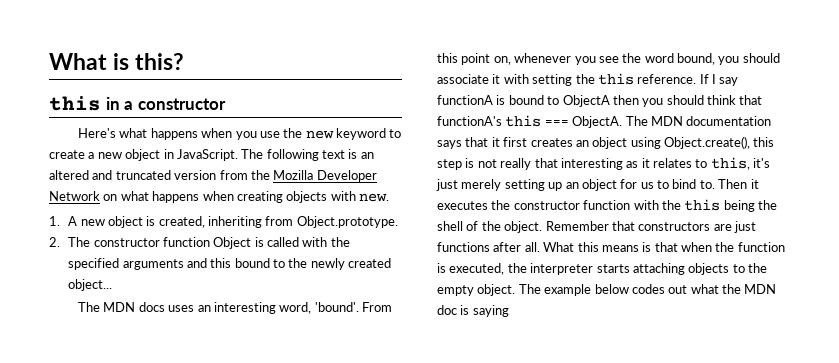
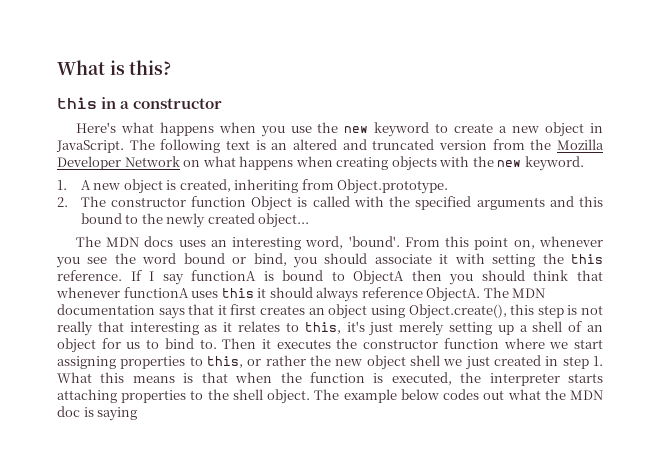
[359,193,389,202] new. -> [472,156,584,171] the new keyword.
[677,53,715,65] bound, -> [183,253,287,266] bound or bind,
[437,115,569,127] functionA's this === -> [56,287,423,302] whenever functionA uses this it should always reference
(563, 186) none -> [519,321,583,332] a shell of
[633,199,777,212] [437,221,756,233] [437,242,540,252] with the this being the shell of the object. Remember that constructors are just functions after all. -> [503,338,604,349] [57,355,603,370] where we start assigning properties to this, or rather the new object shell we just created in step 1.
[688,263,767,275] [437,285,474,296] objects to the empty -> [121,389,263,403] properties to the shell

